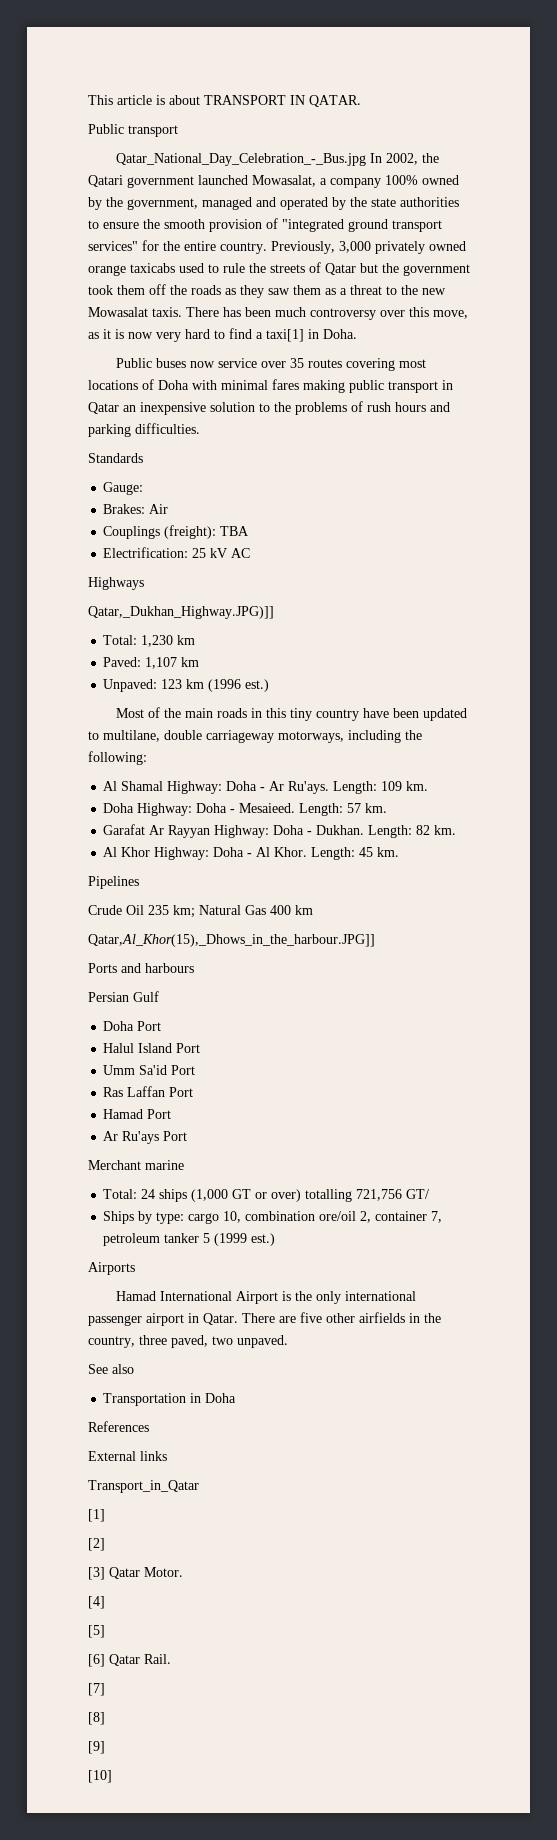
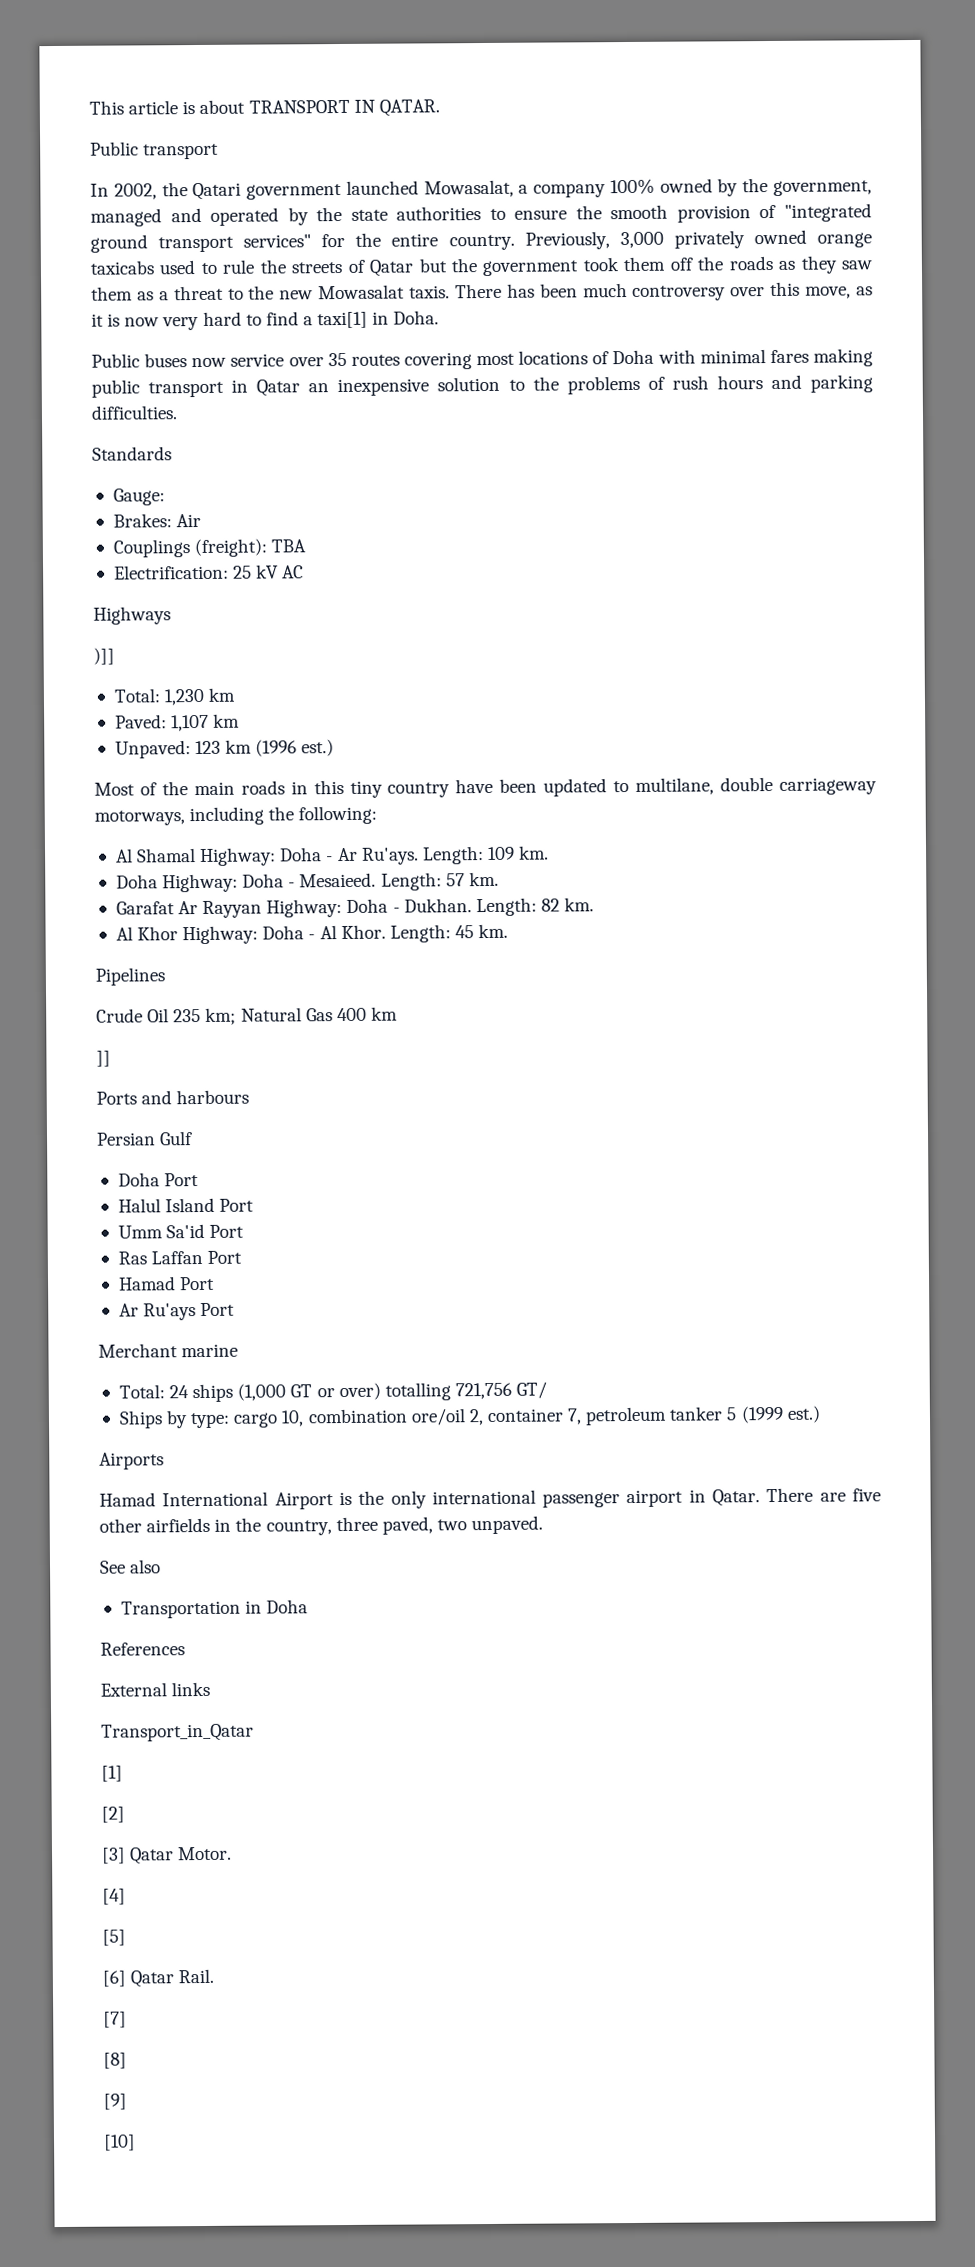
[115,153,366,166] Qatar_National_Day_Celebration_-_Bus.jpg -> (220, 151) none
[88,606,274,619] Qatar,_Dukhan_Highway.JPG)]] -> [93,647,115,665] )]]
[88,934,375,947] Qatar,Al_Khor(15),_Dhows_in_the_harbour.JPG]] -> [96,1050,111,1067] ]]

